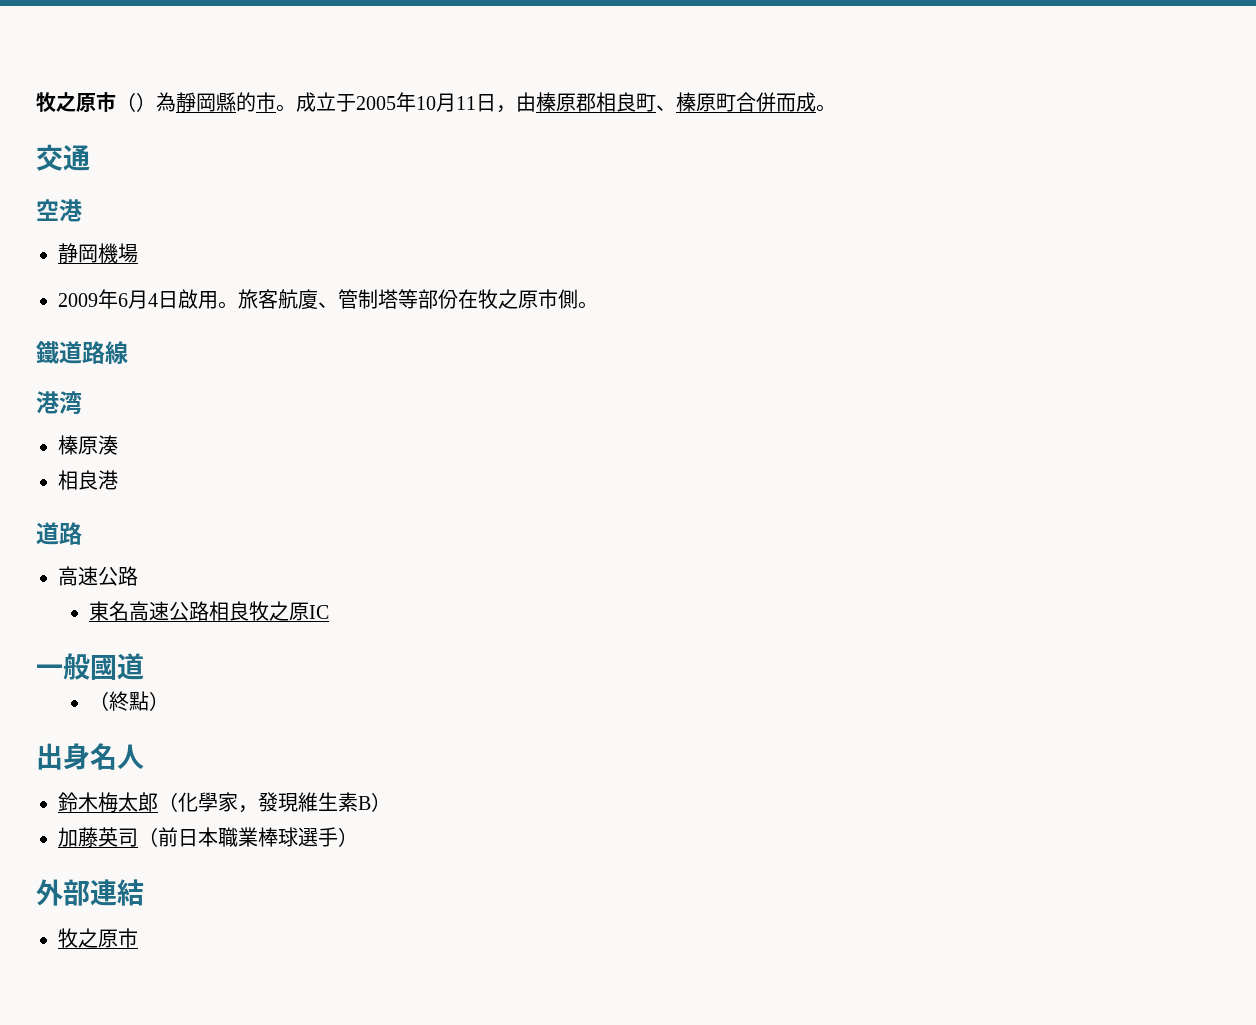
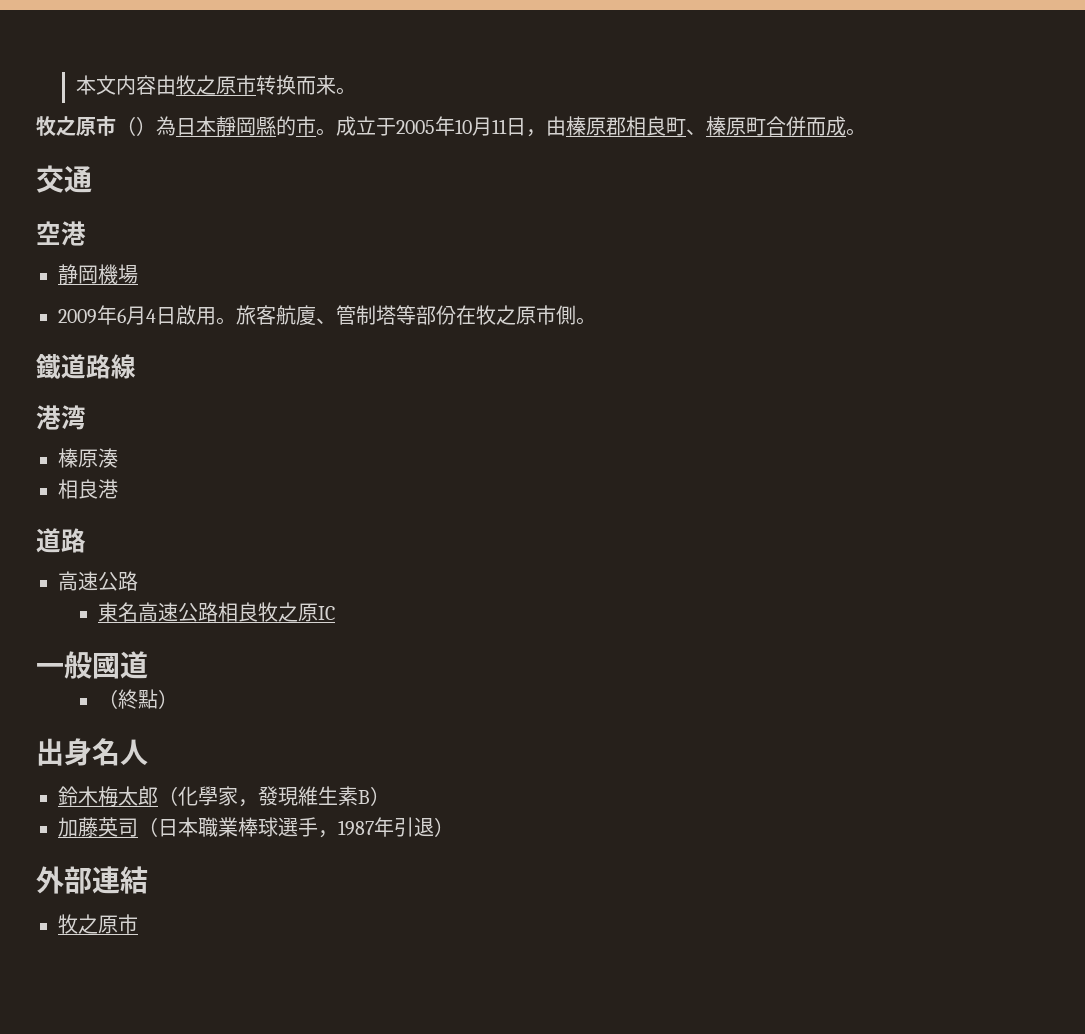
(36, 102) none -> [75,75,356,95] 本文内容由牧之原市转换而来。 //
(176, 102) none -> [176,116,216,136] 日本
[158,827,178,847] 前 -> (158, 827) none
(338, 837) none -> [318,817,434,838] ，1987年引退

